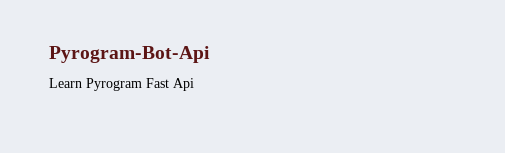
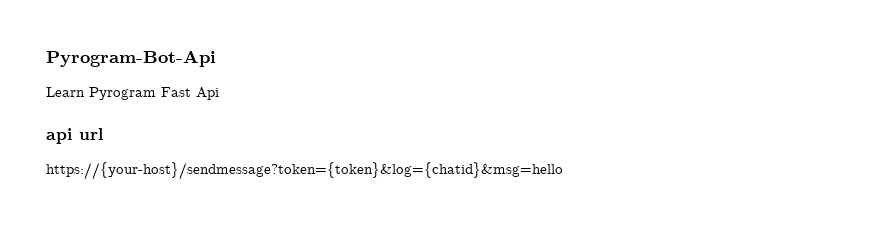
(194, 84) none -> [46,128,103,144] [46,162,563,180] // api url // https://{your-host}/sendmessage?token={token}&log={chatid}&msg=hello

